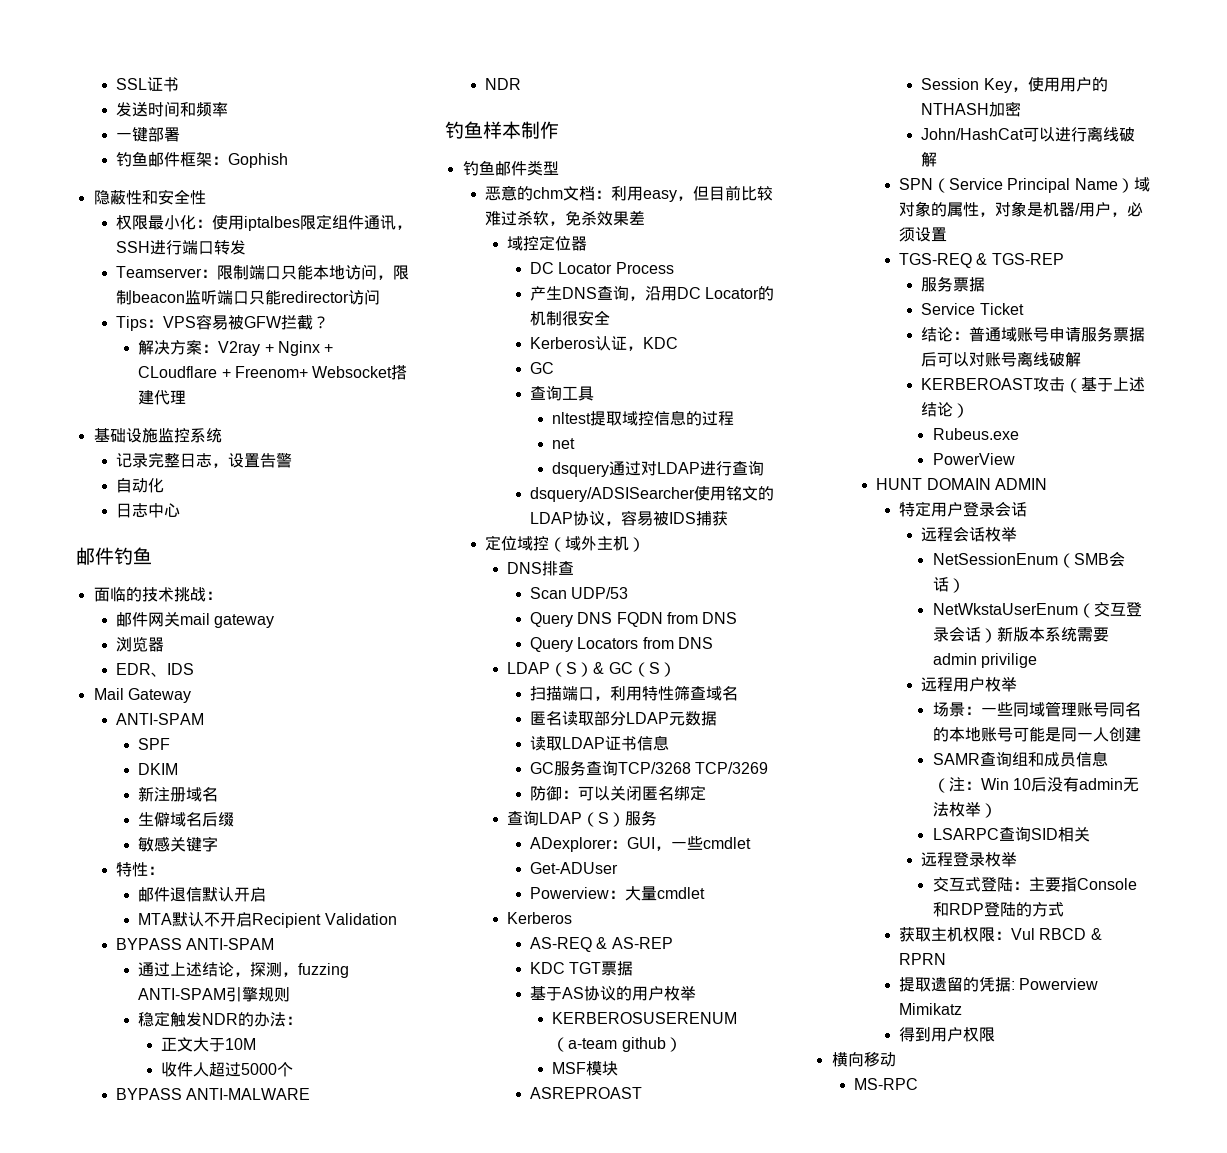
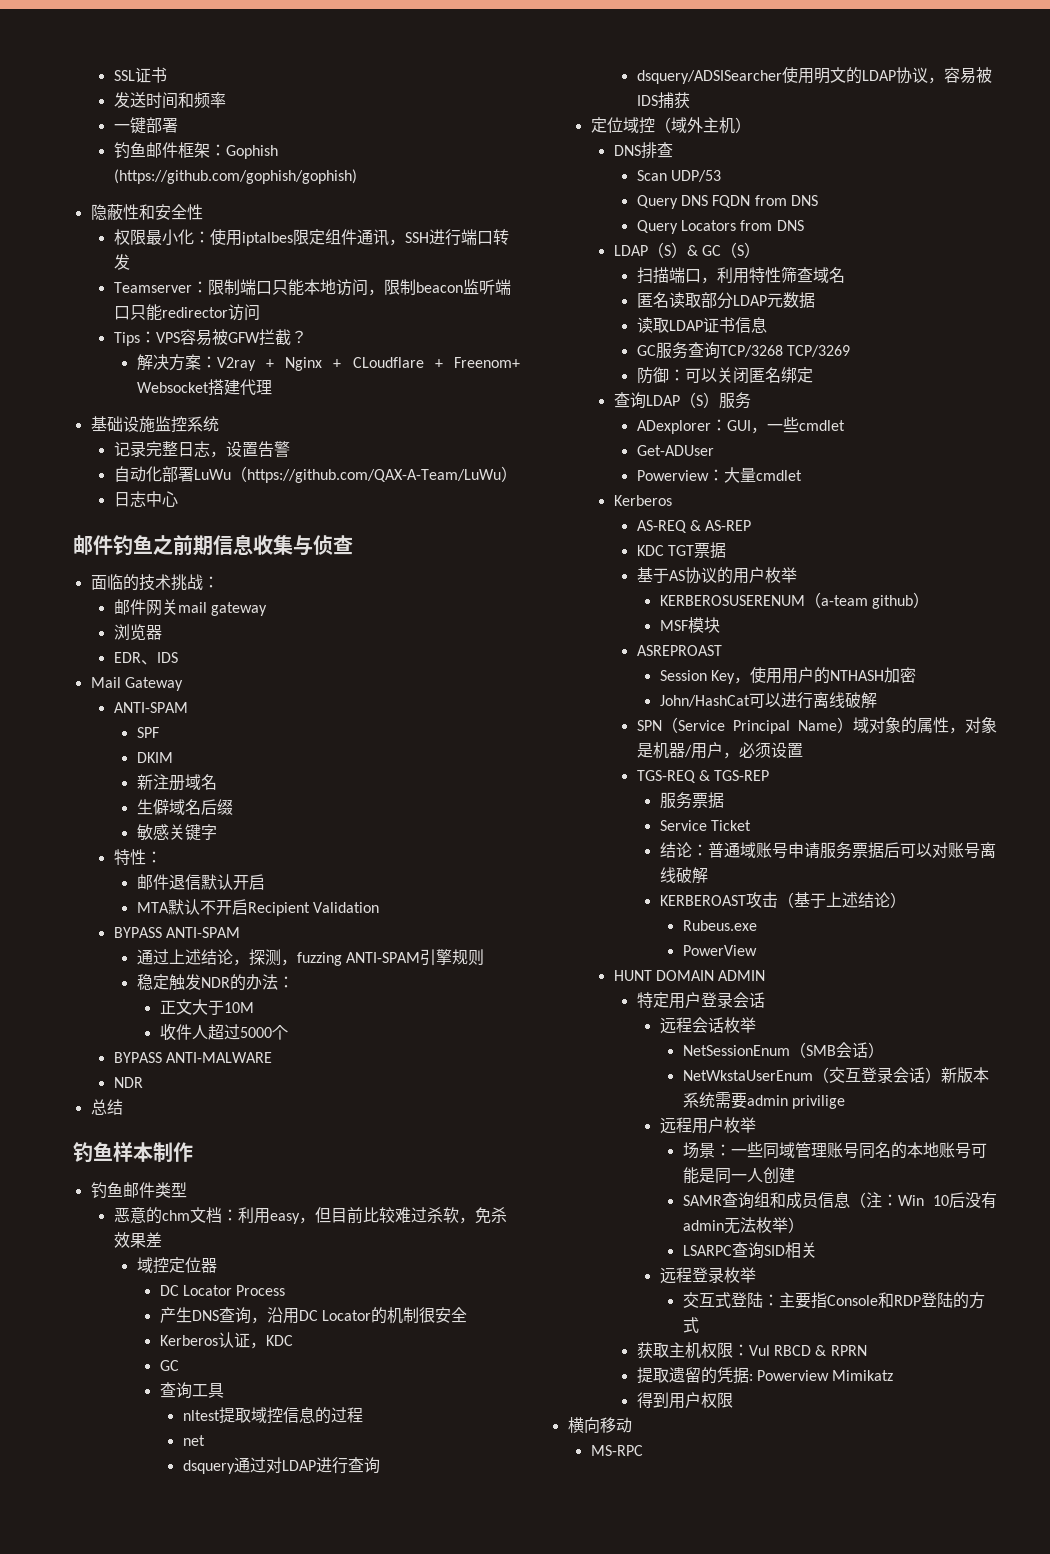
(289, 160) none -> [113,169,357,184] (https://github.com/gophish/gophish)
(165, 485) none -> [161,466,517,483] 部署LuWu（https://github.com/QAX-A-Team/LuWu）
(152, 556) none -> [153,534,353,556] 之前期信息收集与侦查
(522, 84) none -> [90,1099,123,1115] // 总结
[725,486,742,501] 铭 -> [813,68,830,84] 明

